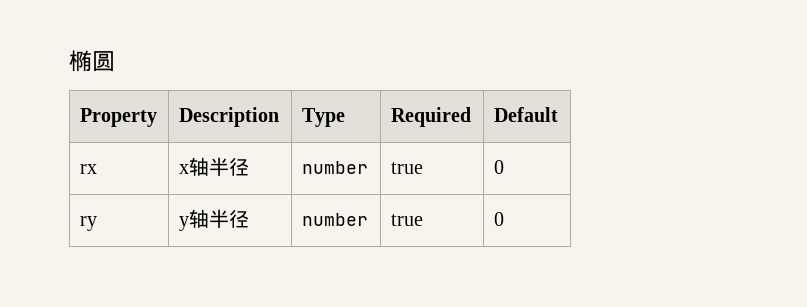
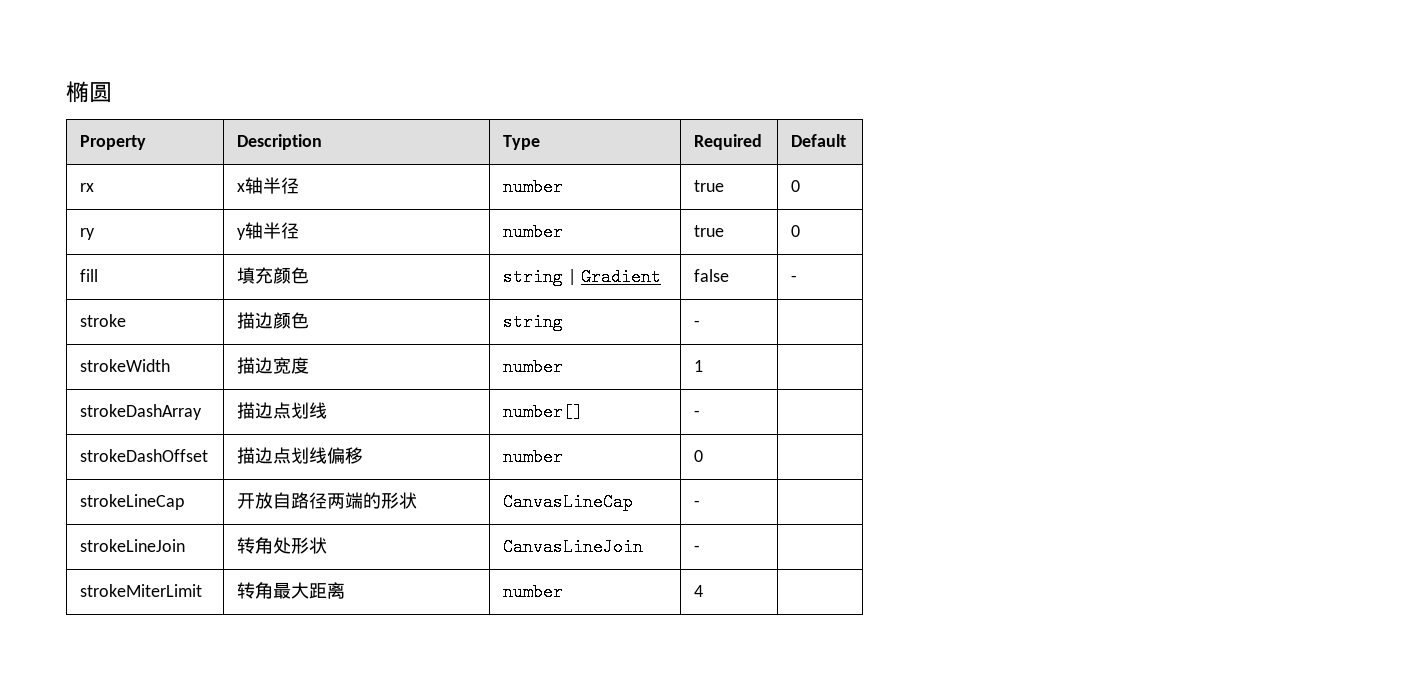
(504, 219) none -> [80,269,99,282] [237,267,310,284] [503,268,662,286] [694,269,730,282] [791,275,798,282] [80,314,127,327] [237,312,310,329] [503,313,564,331] [694,320,701,327] [80,359,171,372] [237,357,310,374] [503,358,564,376] [694,360,704,372] [80,404,203,420] [237,402,328,419] [503,403,584,421] [694,410,701,417] [80,449,209,462] [237,447,364,464] [503,448,564,466] [694,450,704,462] [80,494,185,510] [237,492,418,509] [503,493,634,511] [694,500,701,507] [80,539,186,552] [237,537,328,554] [503,538,644,556] [694,545,701,552] [80,584,203,597] [237,582,346,599] [503,583,564,601] [694,585,704,597] // fill | 填充颜色 | string | Gradient | false | - // stroke | 描边颜色 | string | - | // strokeWidth | 描边宽度 | number | 1 | // strokeDashArray | 描边点划线 | number[] | - | // strokeDashOffset | 描边点划线偏移 | number | 0 | // strokeLineCap | 开放自路径两端的形状 | CanvasLineCap | - | // strokeLineJoin | 转角处形状 | CanvasLineJoin | - | // strokeMiterLimit | 转角最大距离 | number | 4 |

